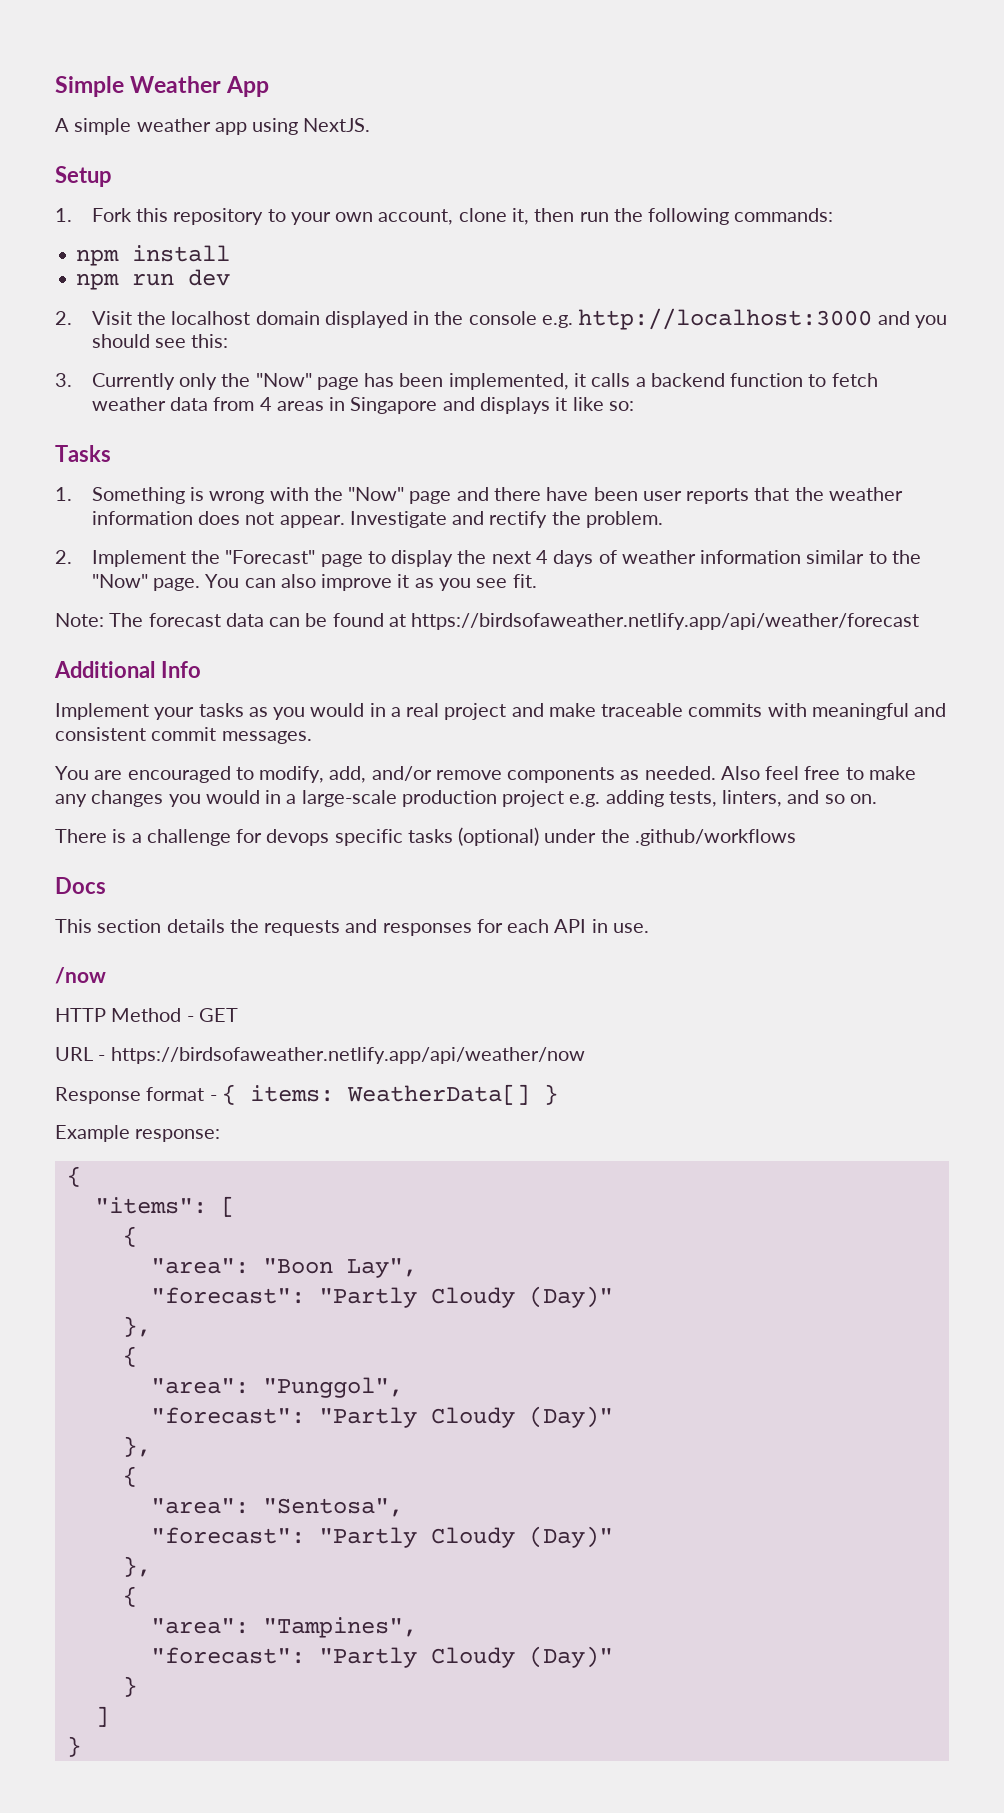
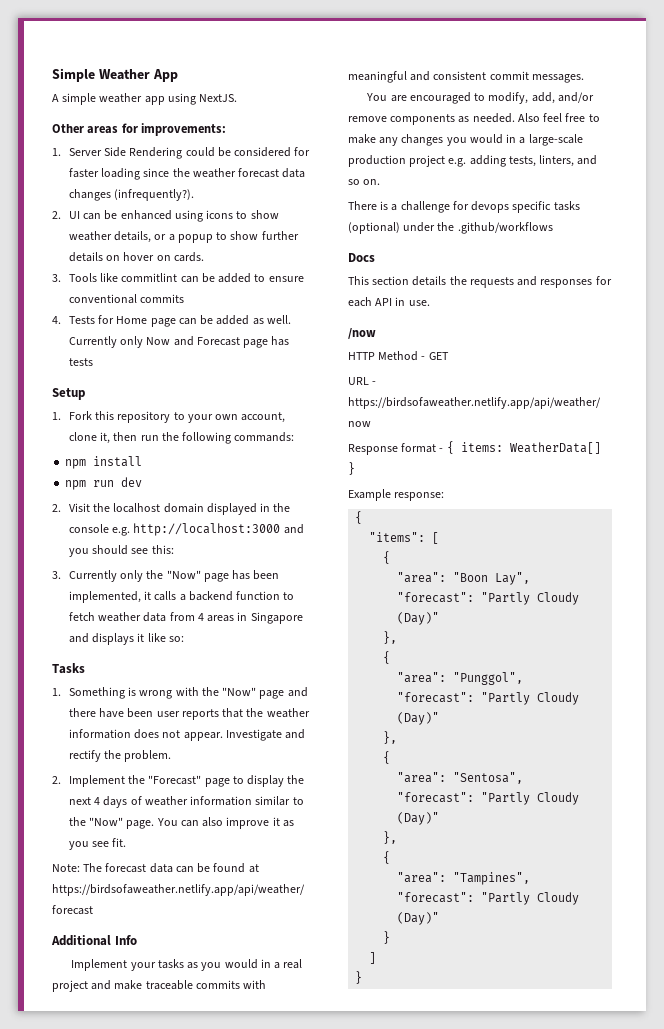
(371, 125) none -> [52,123,227,136] [52,147,311,159] [68,168,306,180] [68,189,195,201] [52,210,279,222] [68,231,299,243] [68,252,204,262] [52,273,304,283] [68,294,185,304] [52,315,291,327] [68,336,290,348] [68,358,93,366] // Other areas for improvements: // 1. Server Side Rendering could be considered for faster loading since the weather forecast data changes (infrequently?). // 2. UI can be enhanced using icons to show weather details, or a popup to show further details on hover on cards. // 3. Tools like commitlint can be added to ensure conventional commits // 4. Tests for Home page can be added as well. Currently only Now and Forecast page has tests

